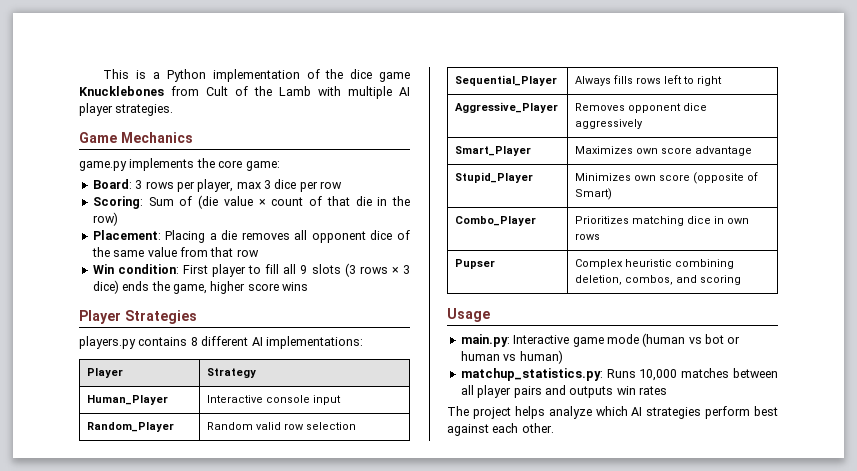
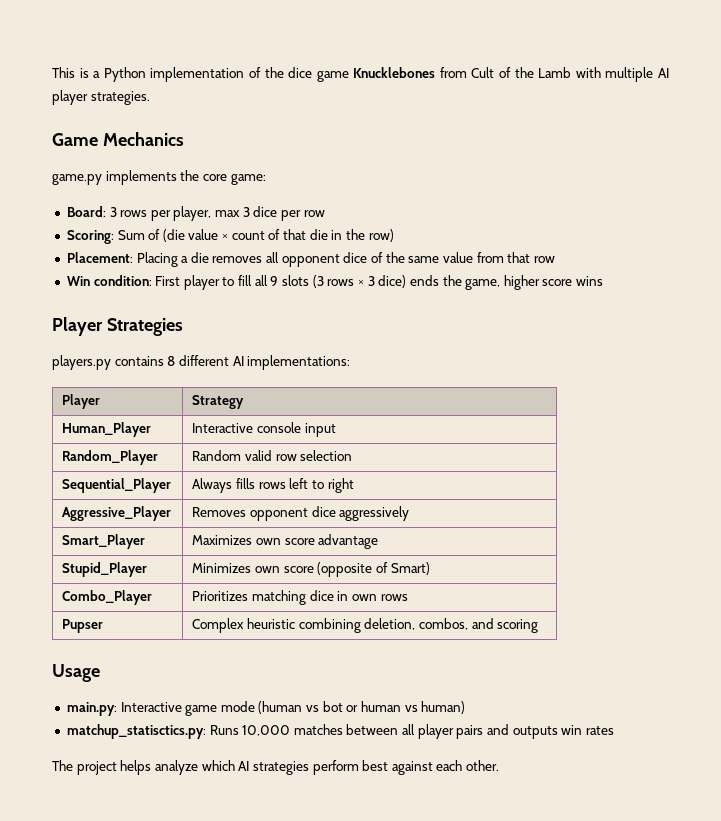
[460,368,603,381] matchup_statistics.py: -> [66,724,206,739] matchup_statisctics.py:

